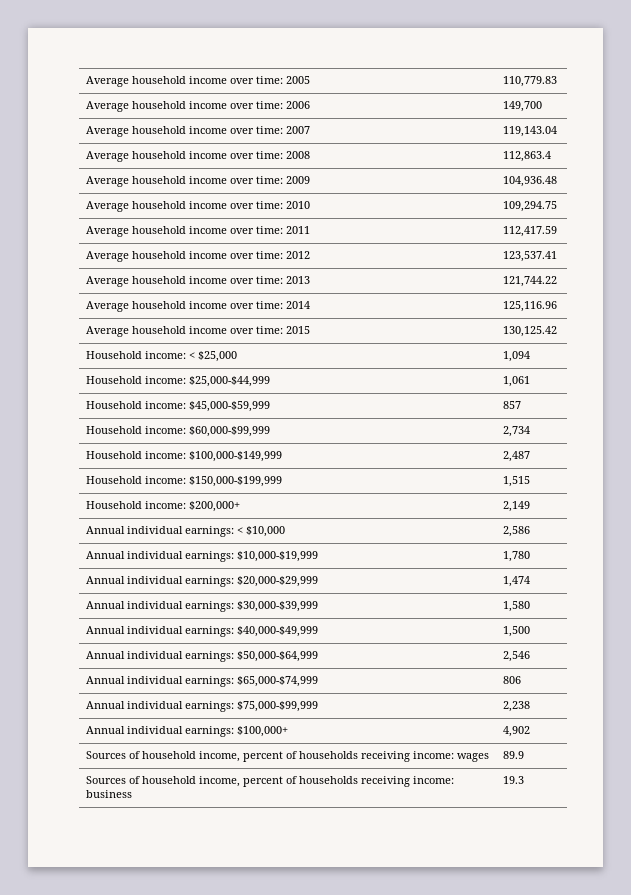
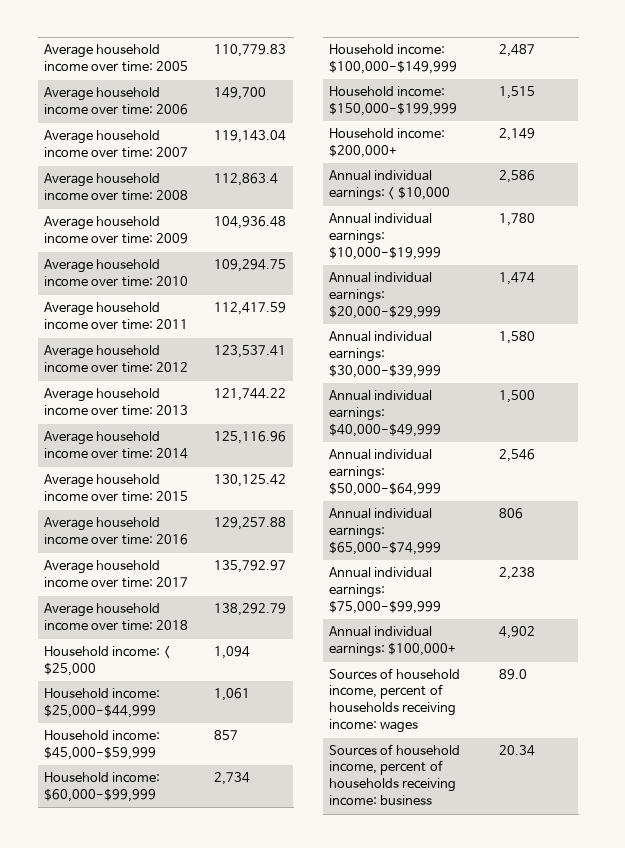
(558, 331) none -> [43,517,161,531] [43,534,189,545] [213,517,286,530] [43,560,161,574] [43,577,189,588] [213,560,286,573] [43,603,161,617] [43,620,189,631] [213,603,286,616] // Average household income over time: 2016 | 129,257.88 // Average household income over time: 2017 | 135,792.97 // Average household income over time: 2018 | 138,292.79
[503,751,525,759] 89.9 -> [498,669,527,680] 89.0
[503,776,525,784] 19.3 -> [498,745,535,756] 20.34

